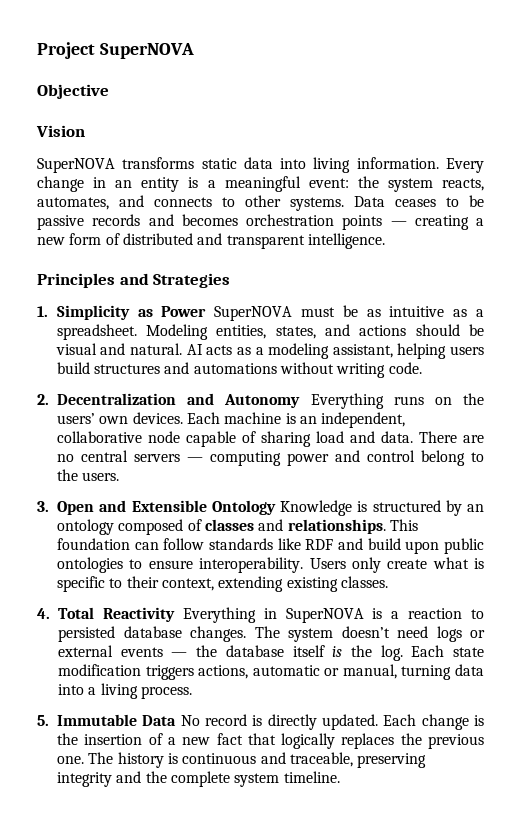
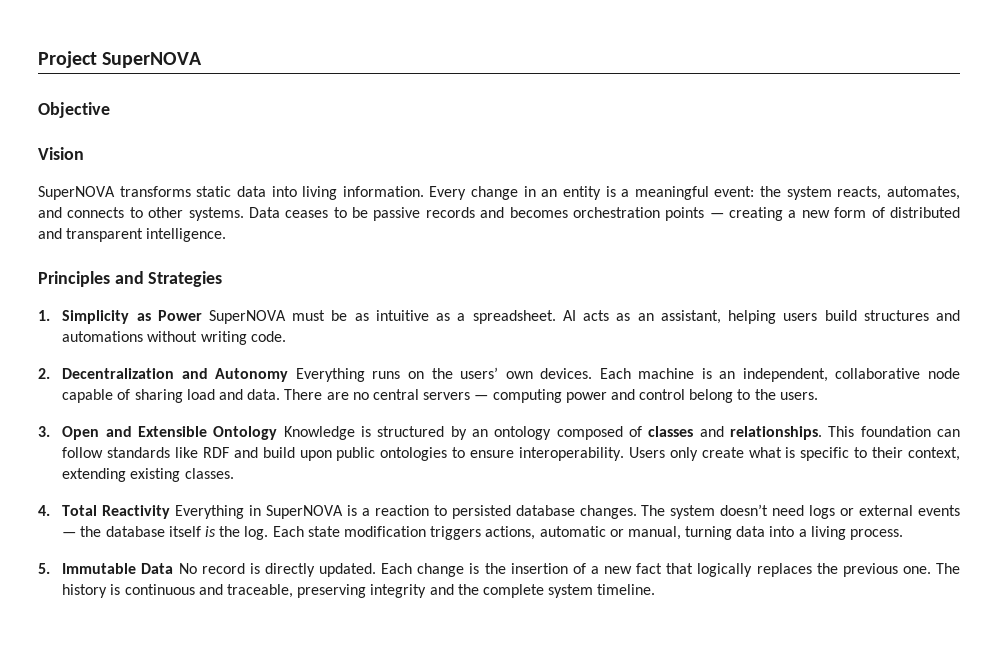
[146,324,484,340] [55,343,183,355] Modeling entities, states, and actions should be visual and natural. -> (556, 317) none
[255,343,330,359] a modeling -> [637,313,654,321] an

